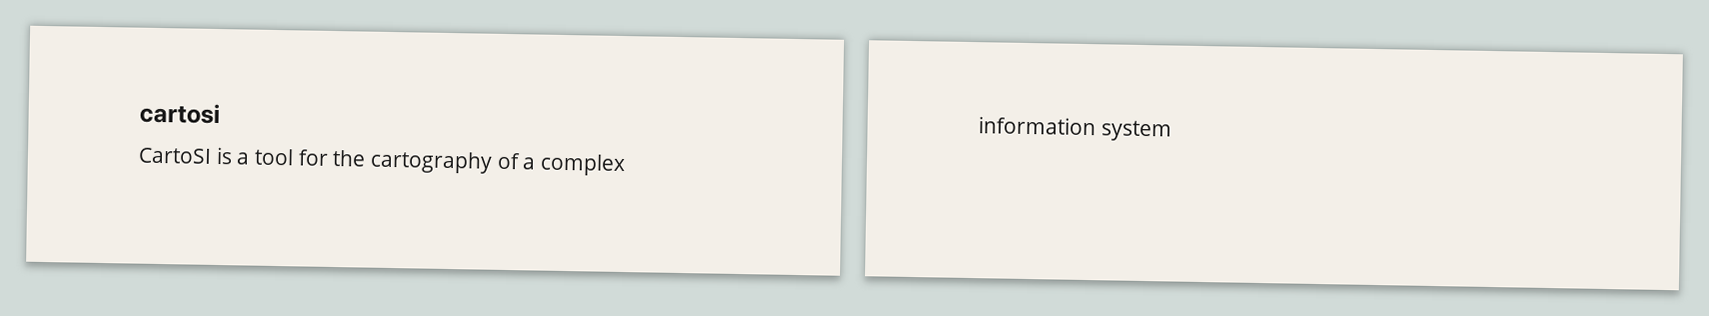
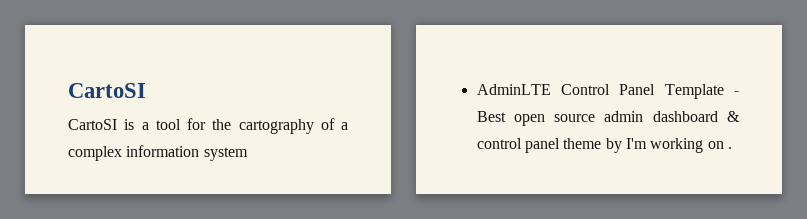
[139,102,220,125] cartosi -> [68,83,146,98] CartoSI
(1172, 131) none -> [476,84,739,99] [476,111,740,126] [476,138,732,153] // AdminLTE Control Panel Template - Best open source admin dashboard & control panel theme by I'm working on .

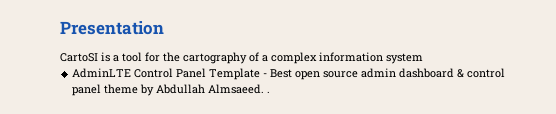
[68,83,146,98] CartoSI -> [60,21,164,35] Presentation
[625,138,724,153] I'm working on -> [156,84,265,94] Abdullah Almsaeed.

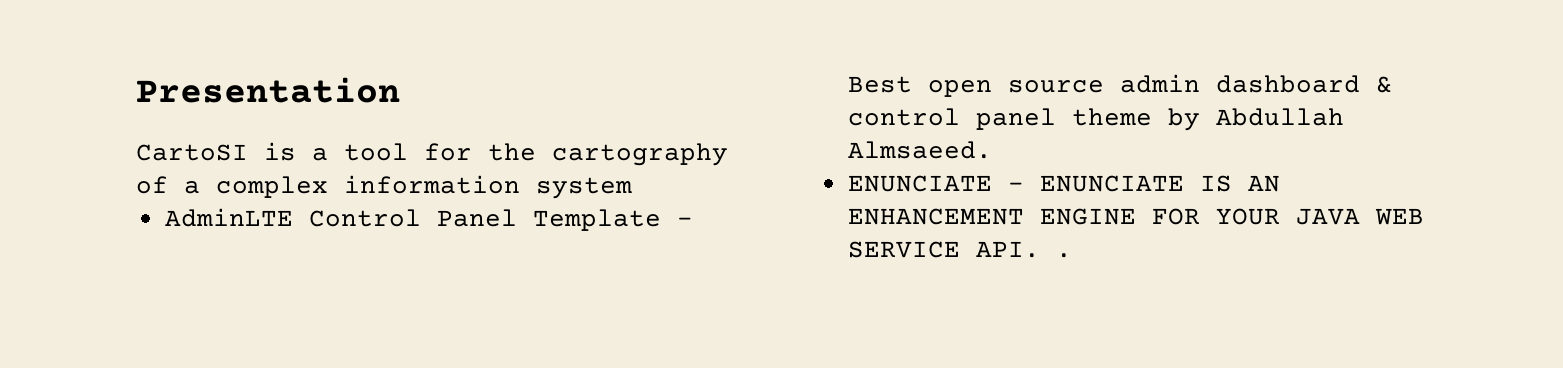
(265, 89) none -> [847,175,1280,192] [847,208,1424,225] [847,241,1040,258] // ENUNCIATE - ENUNCIATE IS AN ENHANCEMENT ENGINE FOR YOUR JAVA WEB SERVICE API.

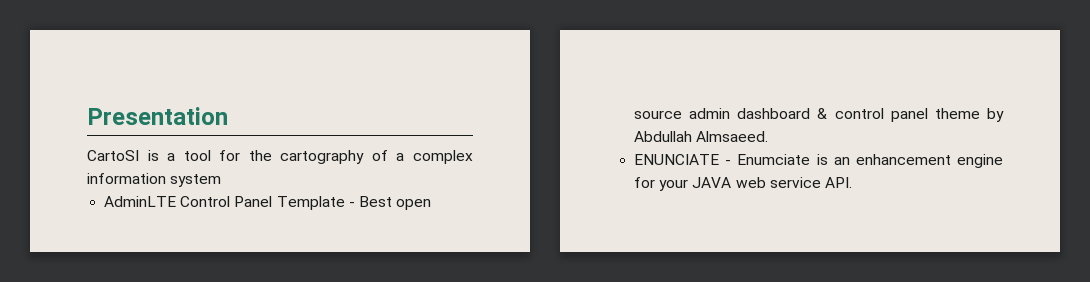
[1039,175,1280,192] [847,208,1424,225] [847,241,1072,258] ENUNCIATE IS AN ENHANCEMENT ENGINE FOR YOUR JAVA WEB SERVICE API. . -> [737,154,1003,168] [634,177,852,191] Enumciate is an enhancement engine for your JAVA web service API.

